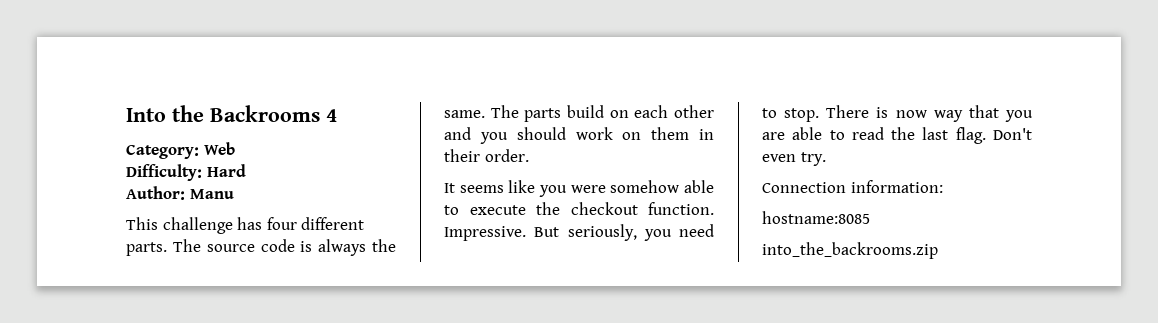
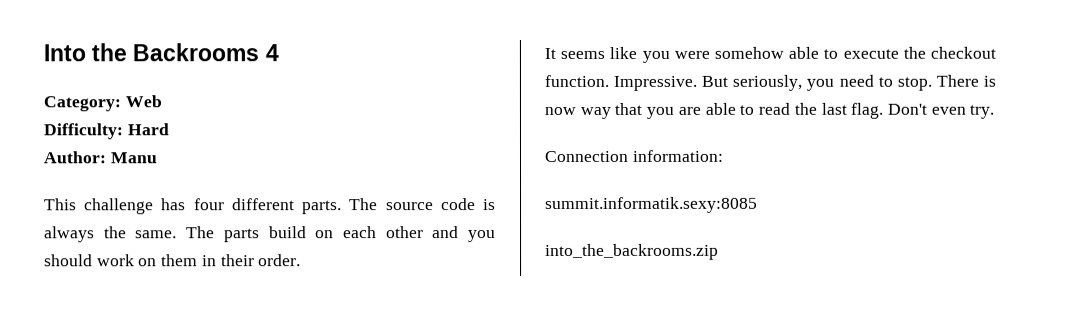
[762,211,870,224] hostname:8085 -> [545,196,758,213] summit.informatik.sexy:8085

